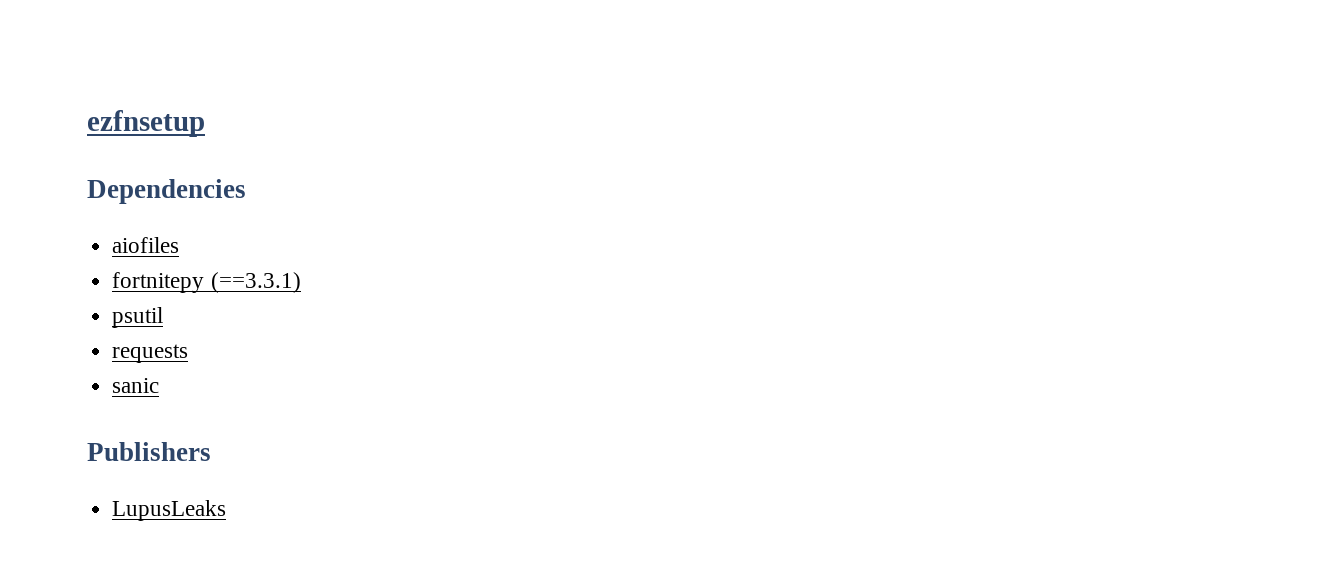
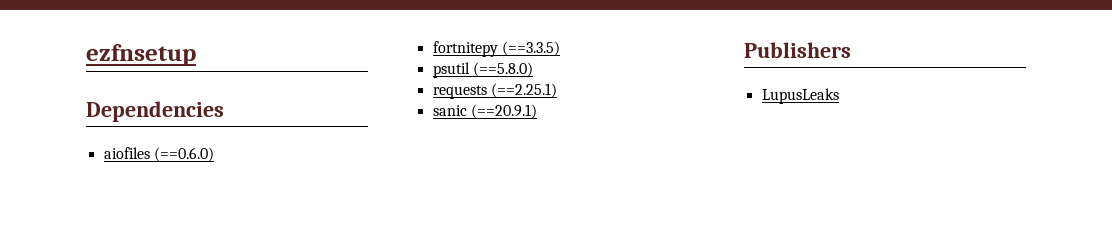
(180, 245) none -> [153,147,214,162] (==0.6.0)
[210,272,301,293] (==3.3.1) -> [501,41,560,56] (==3.3.5)
(164, 317) none -> [472,62,533,77] (==5.8.0)
(189, 353) none -> [490,83,557,98] (==2.25.1)
(160, 385) none -> [470,104,537,119] (==20.9.1)

